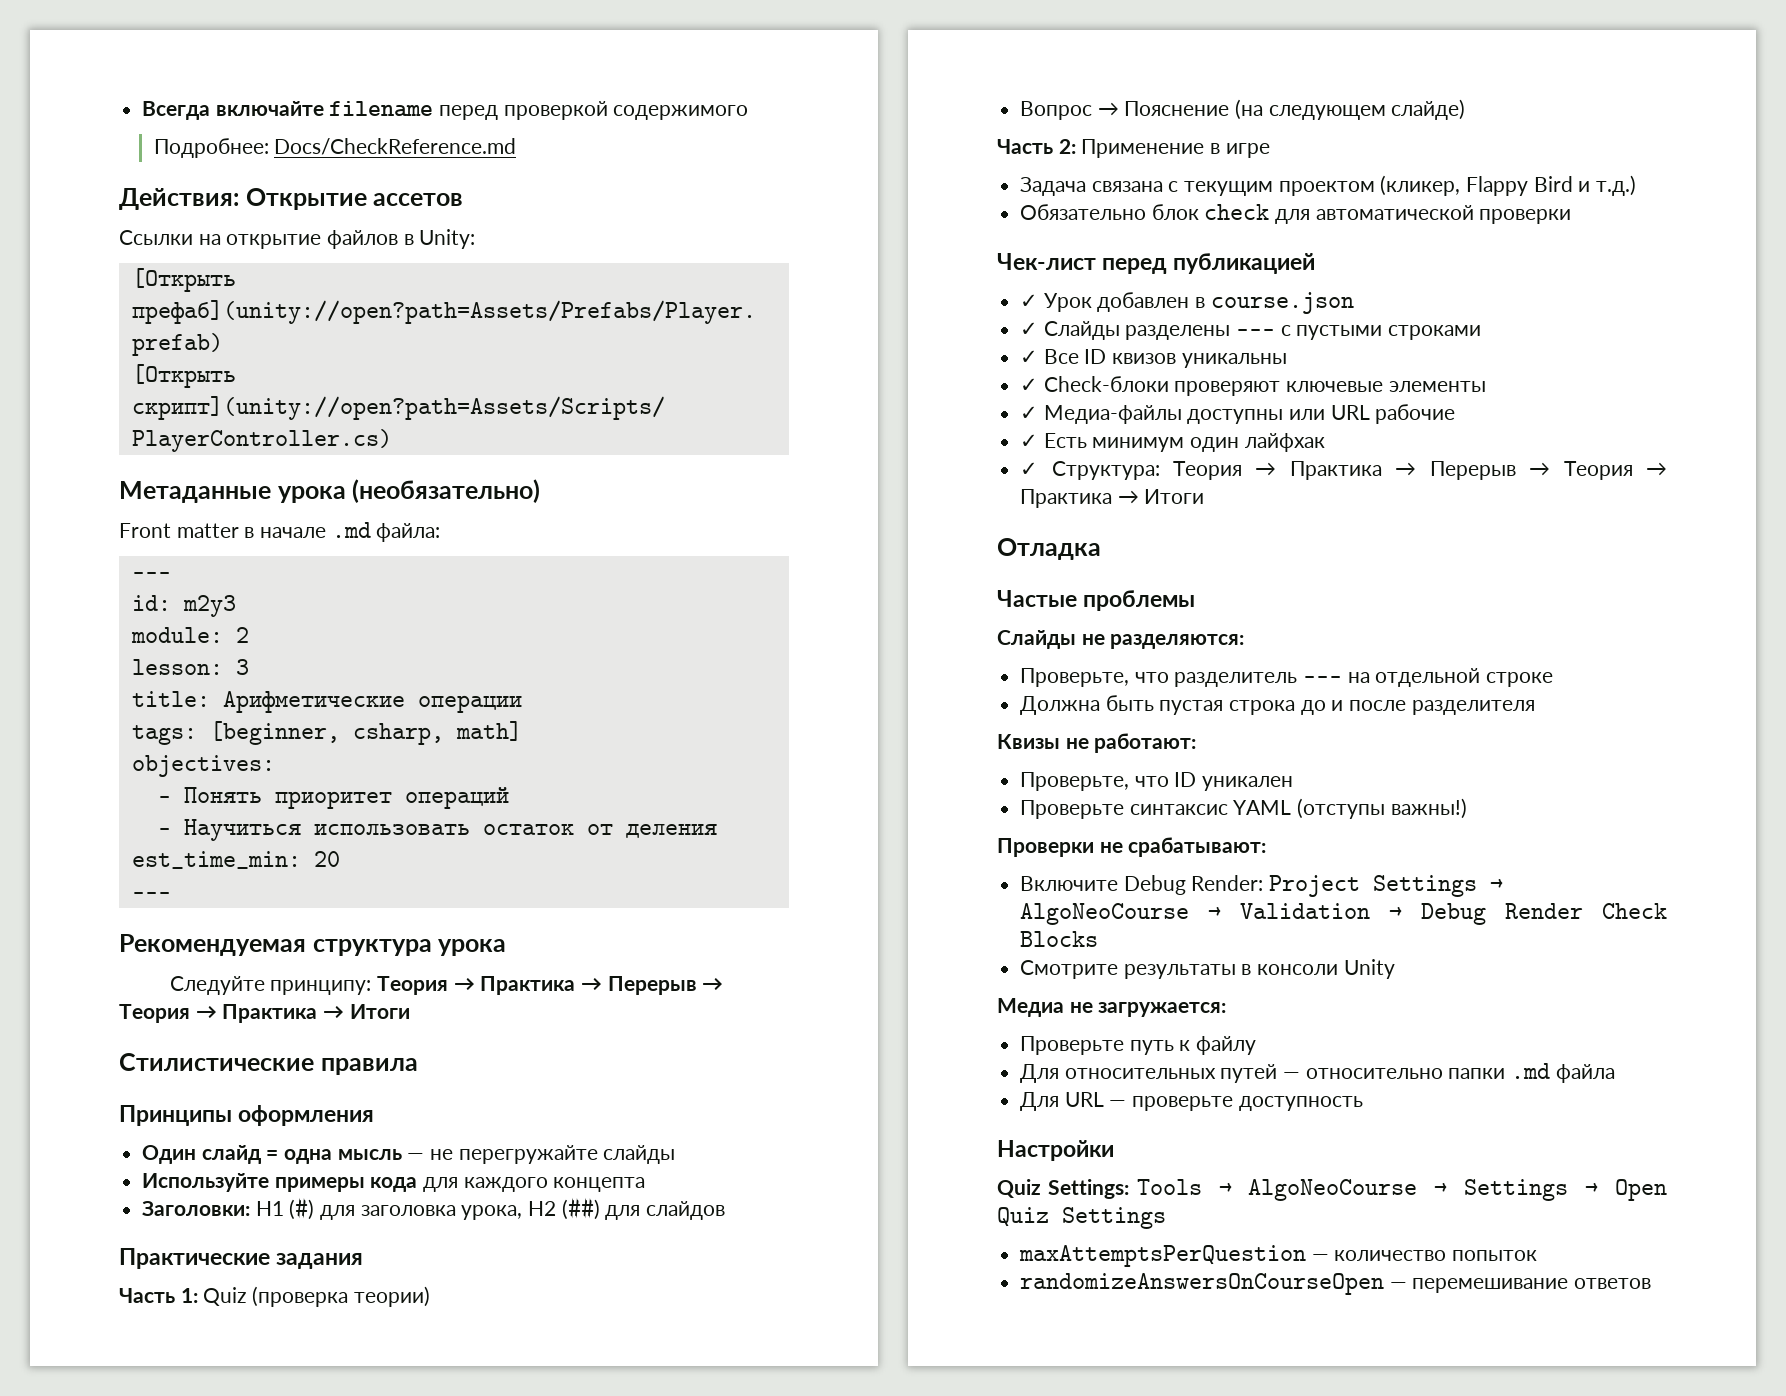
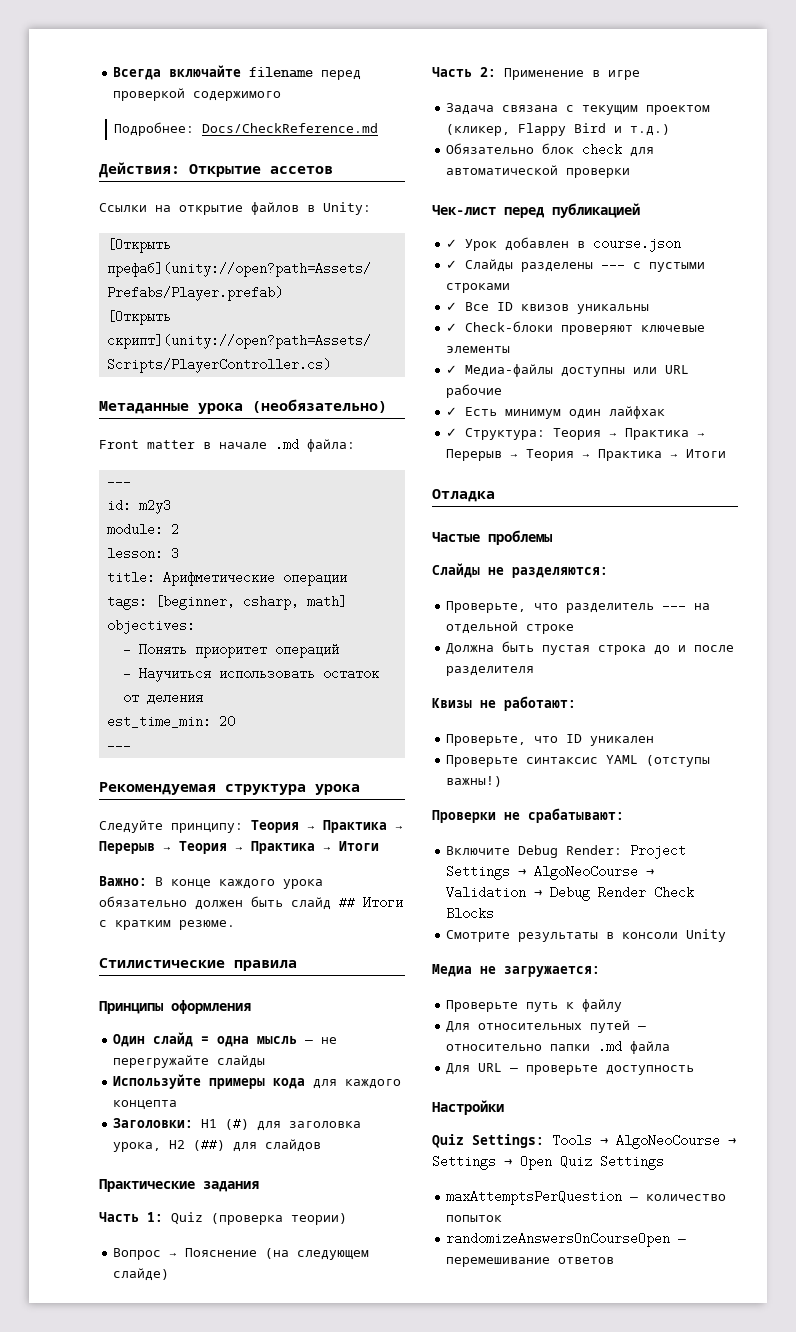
(410, 1011) none -> [99,876,323,889] [99,894,403,910] [99,920,235,930] // Важно: В конце каждого урока обязательно должен быть слайд ## Итоги с кратким резюме.

